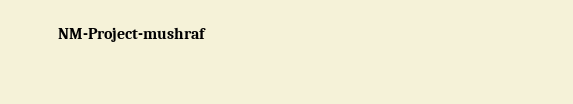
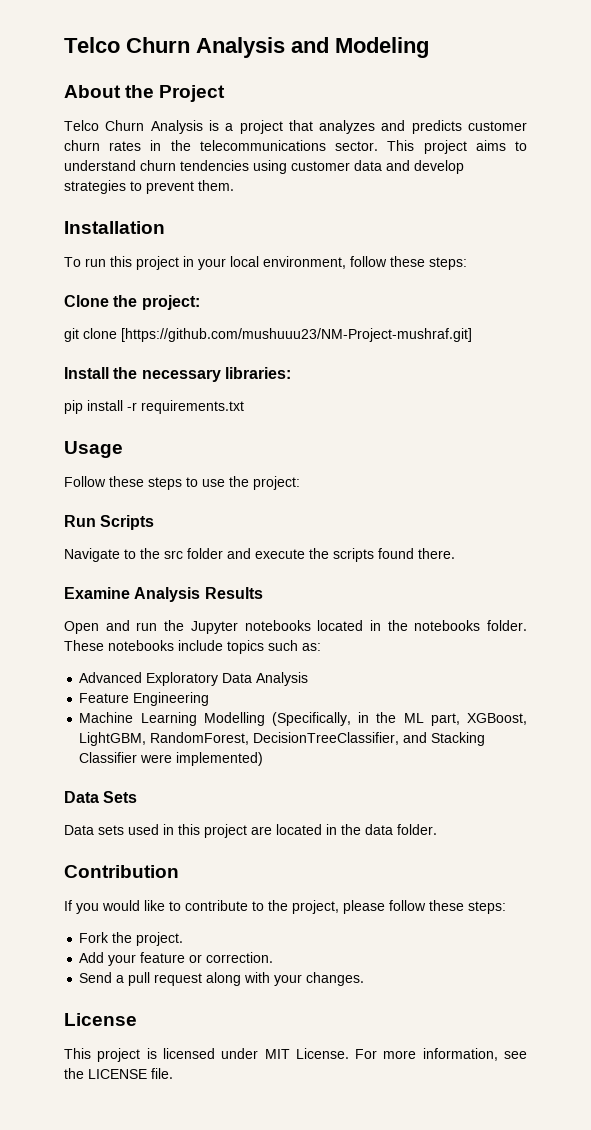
[58,27,206,42] NM-Project-mushraf -> [64,37,429,58] [64,85,226,102] [64,120,527,134] [64,140,527,154] [64,160,464,174] [64,180,234,194] [64,221,165,234] [64,256,467,270] [64,295,200,310] [64,328,472,342] [64,367,291,382] [64,400,244,414] [64,441,123,458] [64,476,300,490] [64,515,155,530] [64,548,455,562] [64,587,263,602] [64,620,527,634] [64,640,321,654] [79,672,309,686] [79,692,210,706] [79,712,527,726] [79,732,486,746] [79,752,264,766] [64,791,138,803] [64,824,437,838] [64,865,179,878] [64,900,506,914] [79,932,184,946] [79,952,274,966] [79,972,365,986] [64,1013,137,1026] [64,1048,527,1062] [64,1068,173,1079] Telco Churn Analysis and Modeling // About the Project // Telco Churn Analysis is a project that analyzes and predicts customer churn rates in the telecommunications sector. This project aims to understand churn tendencies using customer data and develop strategies to prevent them. // Installation // To run this project in your local environment, follow these steps: // Clone the project: // git clone [https://github.com/mushuuu23/NM-Project-mushraf.git] // Install the necessary libraries: // pip install -r requirements.txt // Usage // Follow these steps to use the project: // Run Scripts // Navigate to the src folder and execute the scripts found there. // Examine Analysis Results // Open and run the Jupyter notebooks located in the notebooks folder. These notebooks include topics such as: // Advanced Exploratory Data Analysis // Feature Engineering // Machine Learning Modelling (Specifically, in the ML part, XGBoost, LightGBM, RandomForest, DecisionTreeClassifier, and Stacking Classifier were implemented) // Data Sets // Data sets used in this project are located in the data folder. // Contribution // If you would like to contribute to the project, please follow these steps: // Fork the project. // Add your feature or correction. // Send a pull request along with your changes. // License // This project is licensed under MIT License. For more information, see the LICENSE file.

